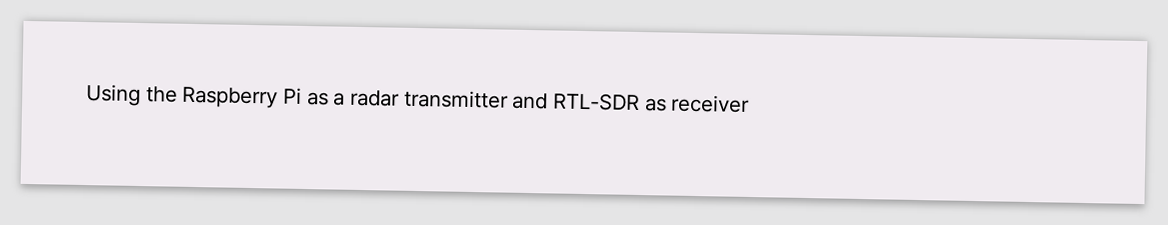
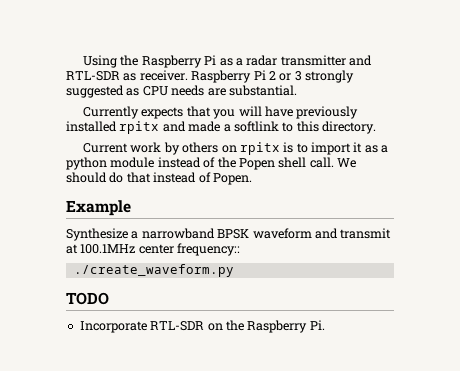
[671,94,751,113] receiver -> [139,70,354,83] [66,85,297,98] [83,106,359,119] [66,121,376,134] [83,142,389,155] [66,157,356,170] [66,172,252,185] [66,200,131,216] [66,228,392,241] [66,243,241,256] [73,264,234,277] [66,292,109,305] [79,320,325,333] receiver. Raspberry Pi 2 or 3 strongly suggested as CPU needs are substantial. // Currently expects that you will have previously installed rpitx and made a softlink to this directory. // Current work by others on rpitx is to import it as a python module instead of the Popen shell call. We should do that instead of Popen. // Example // Synthesize a narrowband BPSK waveform and transmit at 100.1MHz center frequency:: // ./create_waveform.py // TODO // Incorporate RTL-SDR on the Raspberry Pi.

